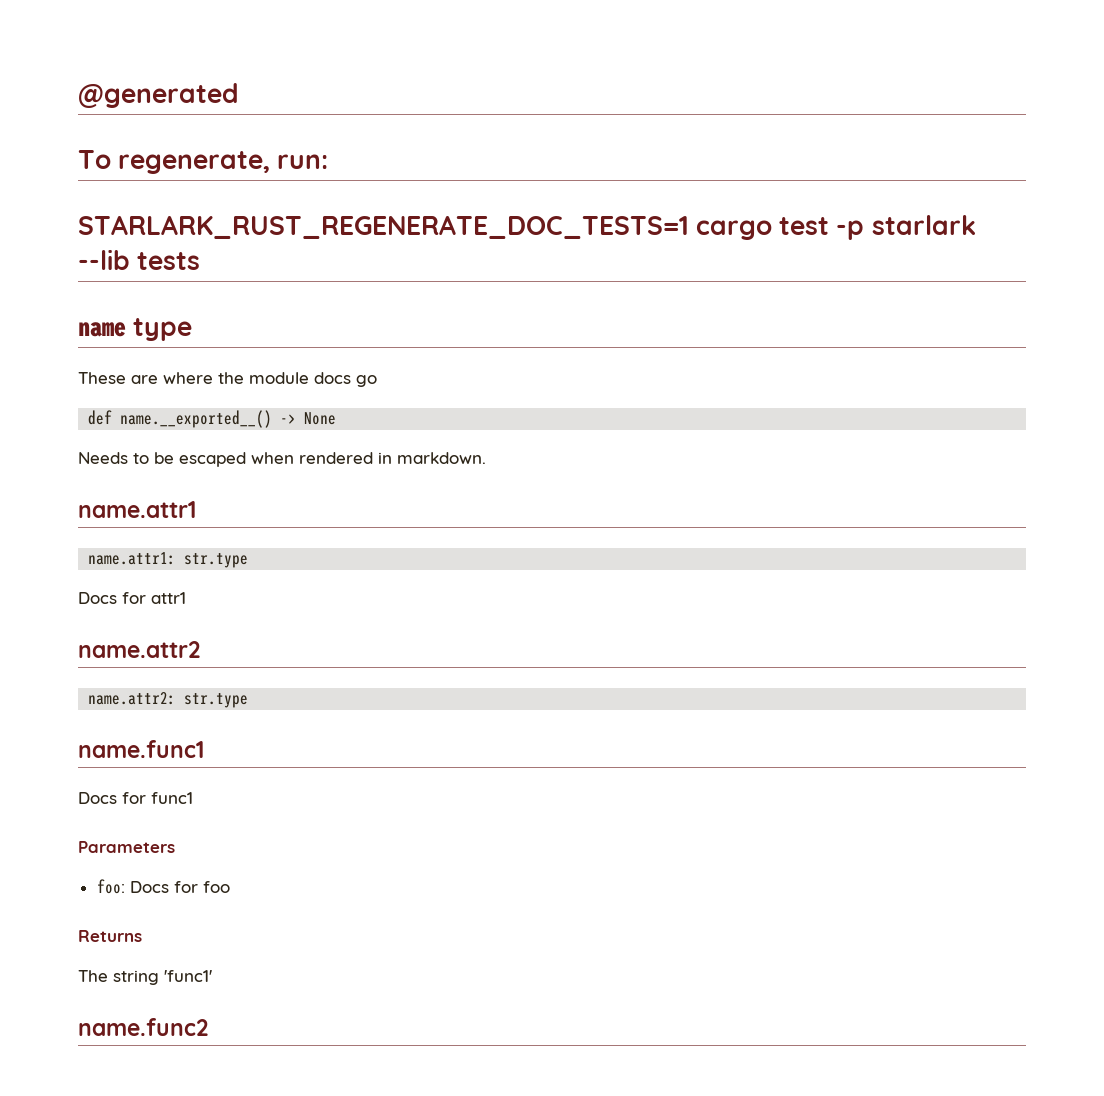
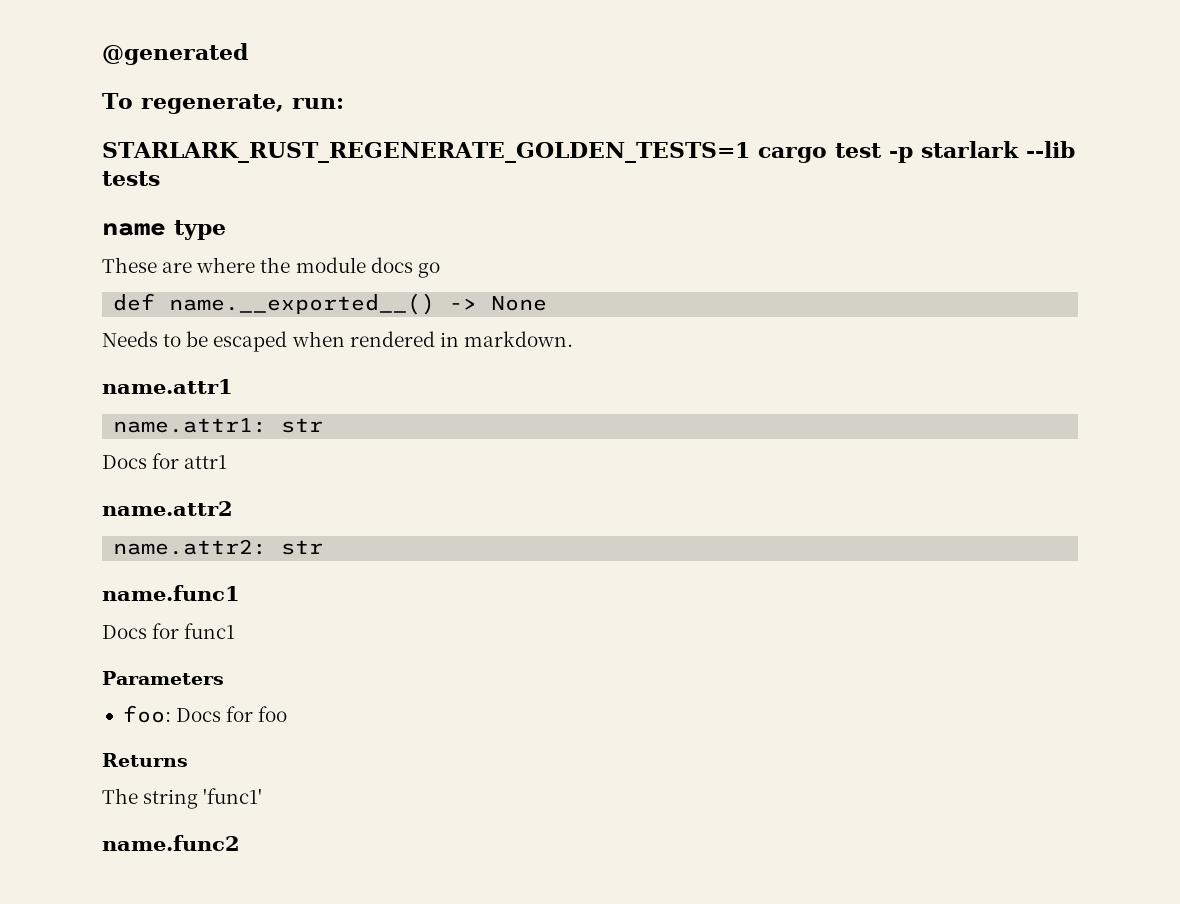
[78,215,689,239] STARLARK_RUST_REGENERATE_DOC_TESTS=1 -> [102,142,750,163] STARLARK_RUST_REGENERATE_GOLDEN_TESTS=1
[184,553,249,568] str.type -> [281,418,324,433] str
[184,693,249,708] str.type -> [281,540,324,555] str

